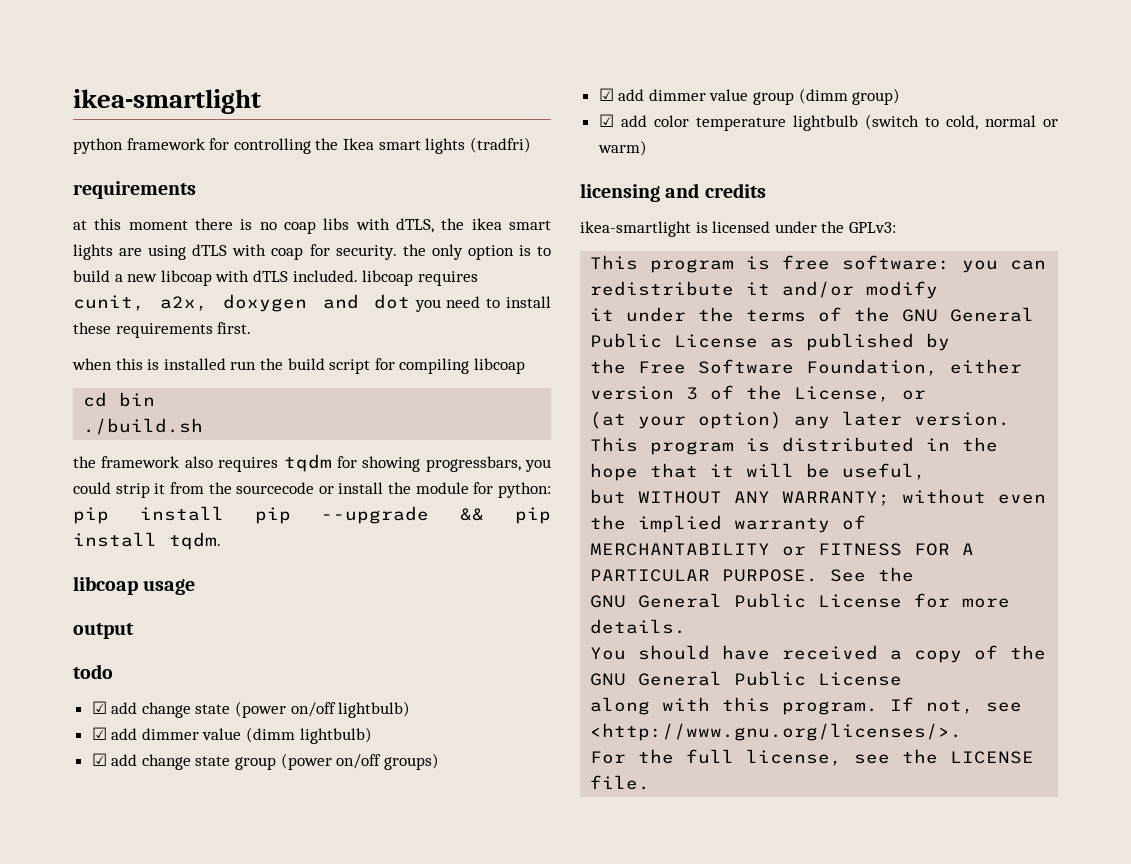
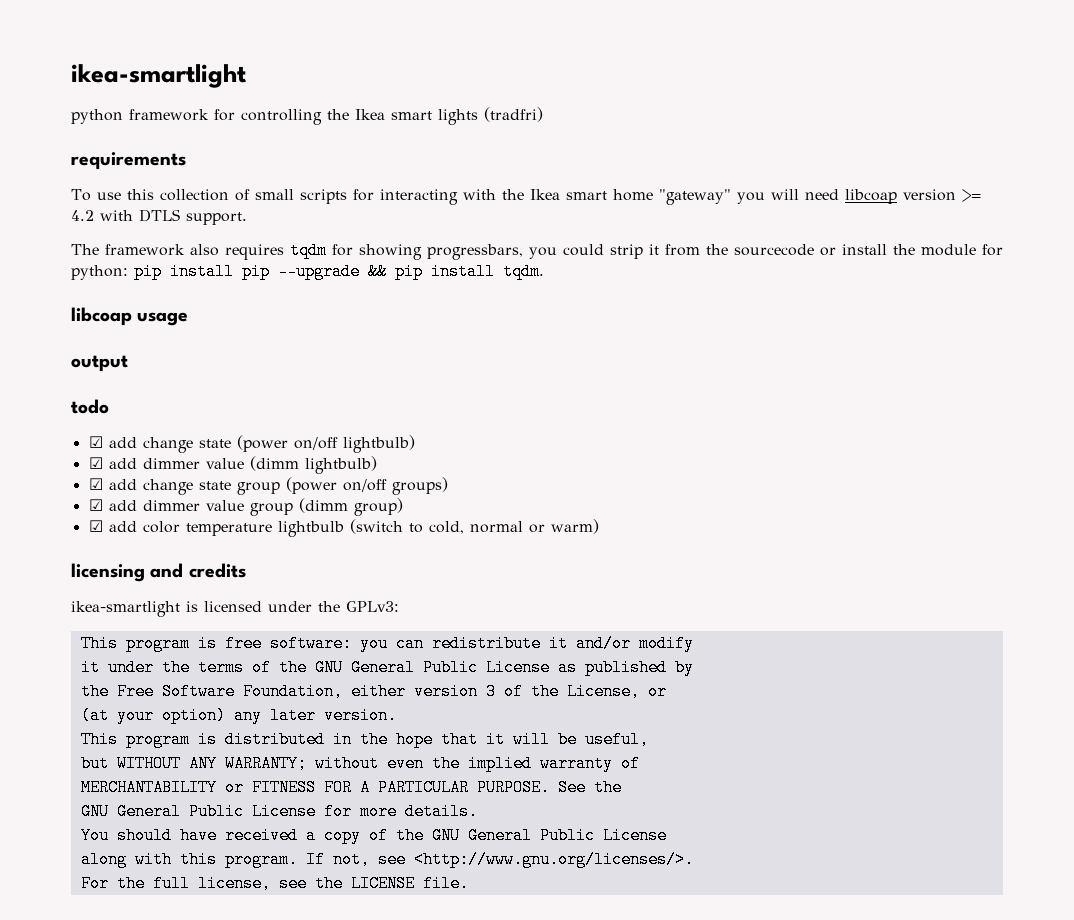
[73,218,551,234] [73,244,551,260] [73,270,478,286] [73,294,551,312] [73,322,252,338] [72,358,525,374] [83,392,156,407] [83,418,204,435] [73,456,96,468] at this moment there is no coap libs with dTLS, the ikea smart lights are using dTLS with coap for security. the only option is to build a new libcoap with dTLS included. libcoap requires cunit, a2x, doxygen and dot you need to install these requirements first. // when this is installed run the build script for compiling libcoap // cd bin // ./build.sh // the -> [71,189,981,205] [71,209,247,225] [71,244,99,255] To use this collection of small scripts for interacting with the Ikea smart home "gateway" you will need libcoap version >= 4.2 with DTLS support. // The

